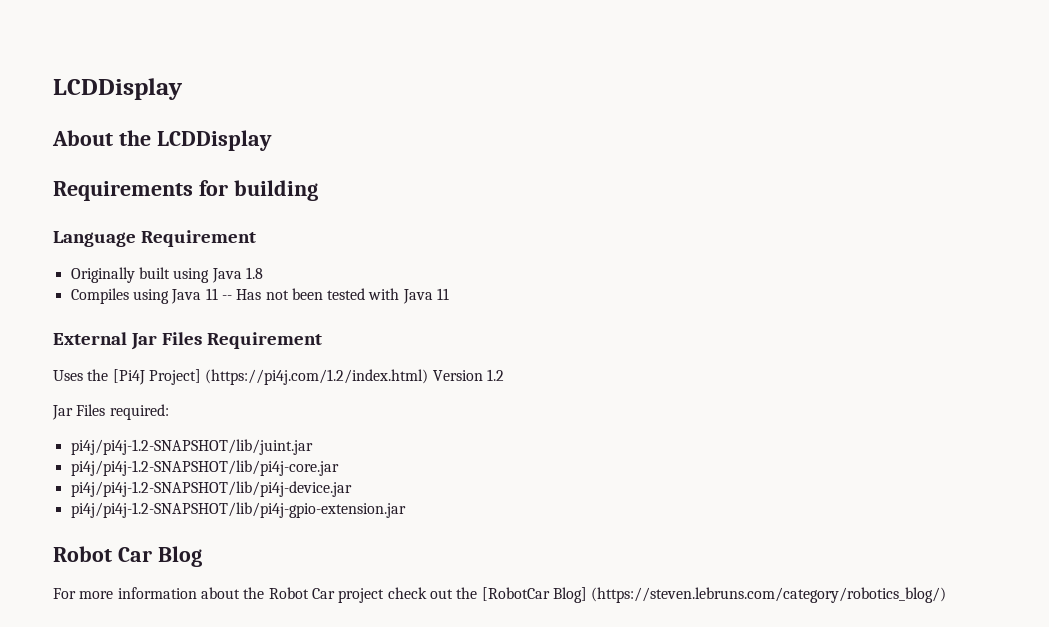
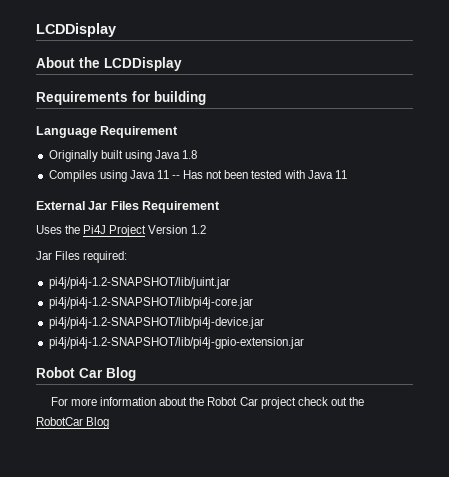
[112,369,429,385] [Pi4J Project] (https://pi4j.com/1.2/index.html) -> [83,225,147,237] Pi4J Project
[481,587,947,603] [RobotCar Blog] (https://steven.lebruns.com/category/robotics_blog/) -> [36,417,110,429] RobotCar Blog

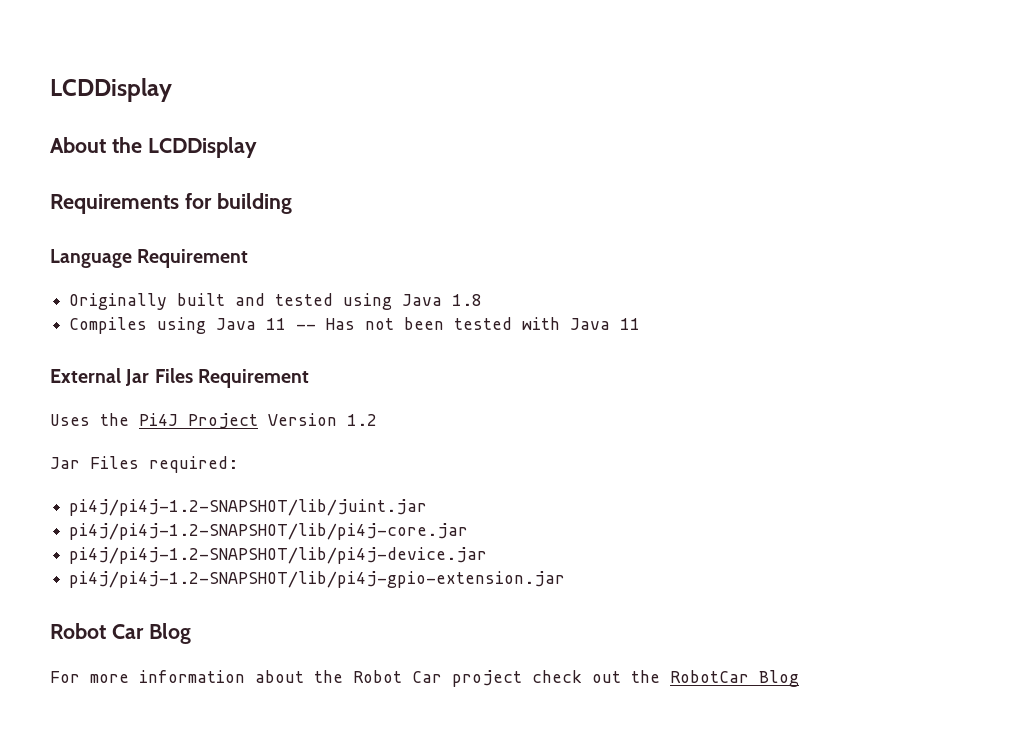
(123, 154) none -> [235,293,334,306] and tested

